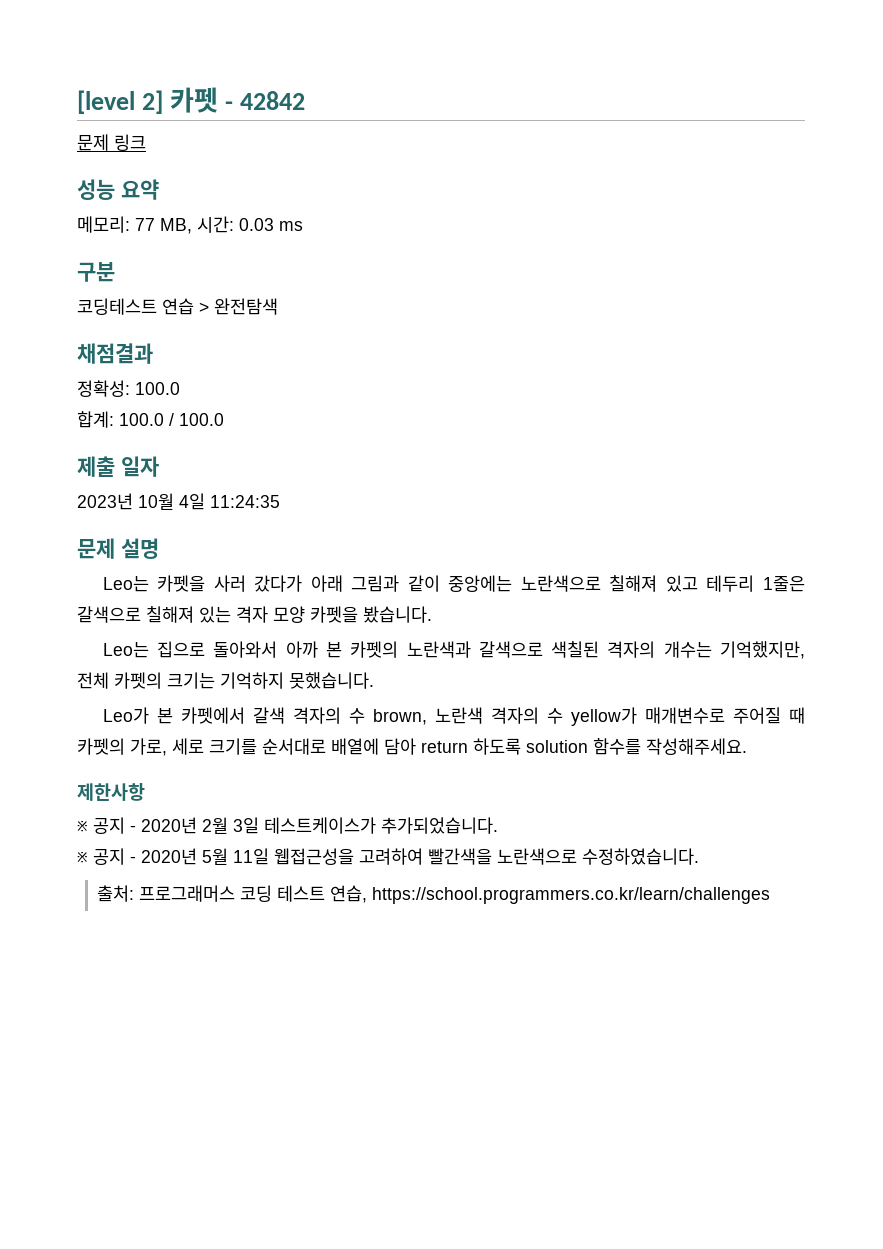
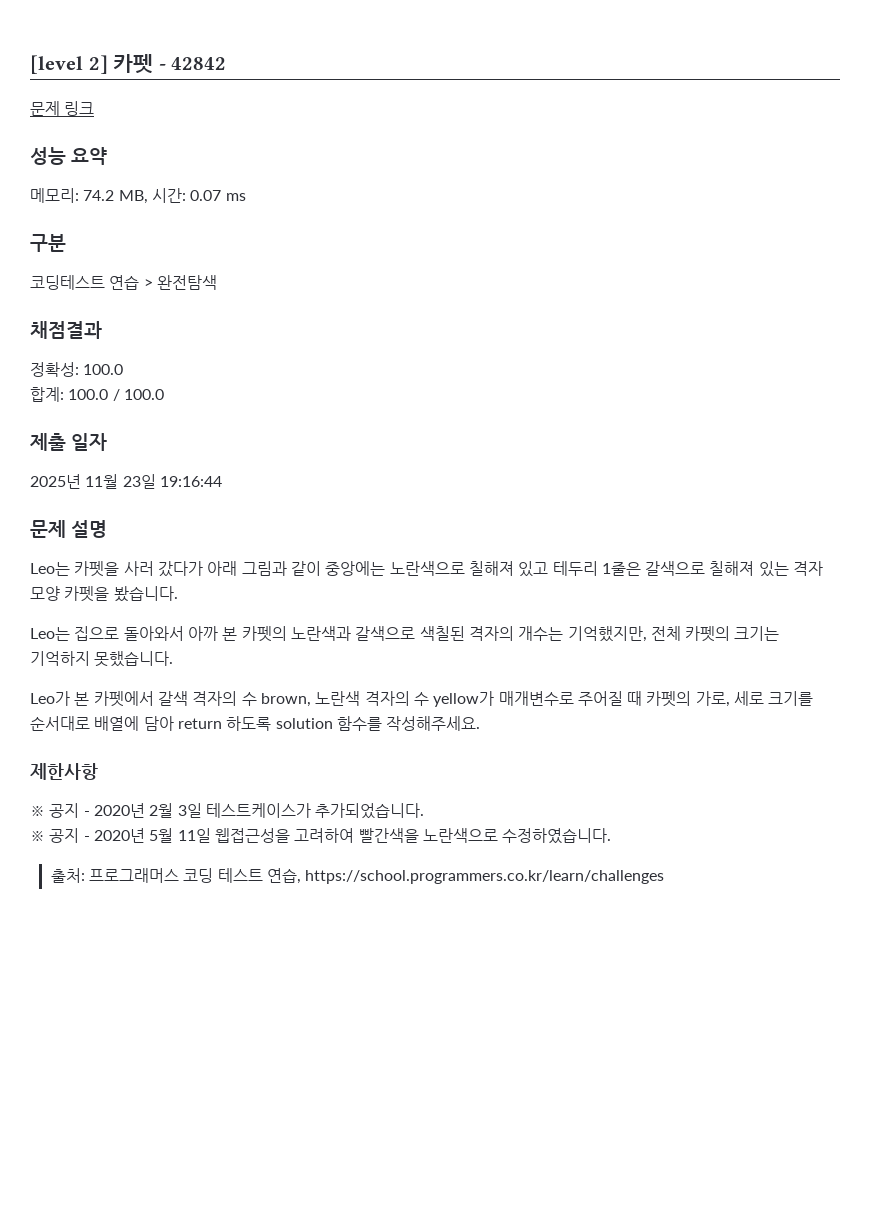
[135,218,155,231] 77 -> [83,190,115,201] 74.2
[239,218,274,231] 0.03 -> [190,190,222,201] 0.07
[77,493,280,510] 2023년 10월 4일 11:24:35 -> [30,474,222,489] 2025년 11월 23일 19:16:44

